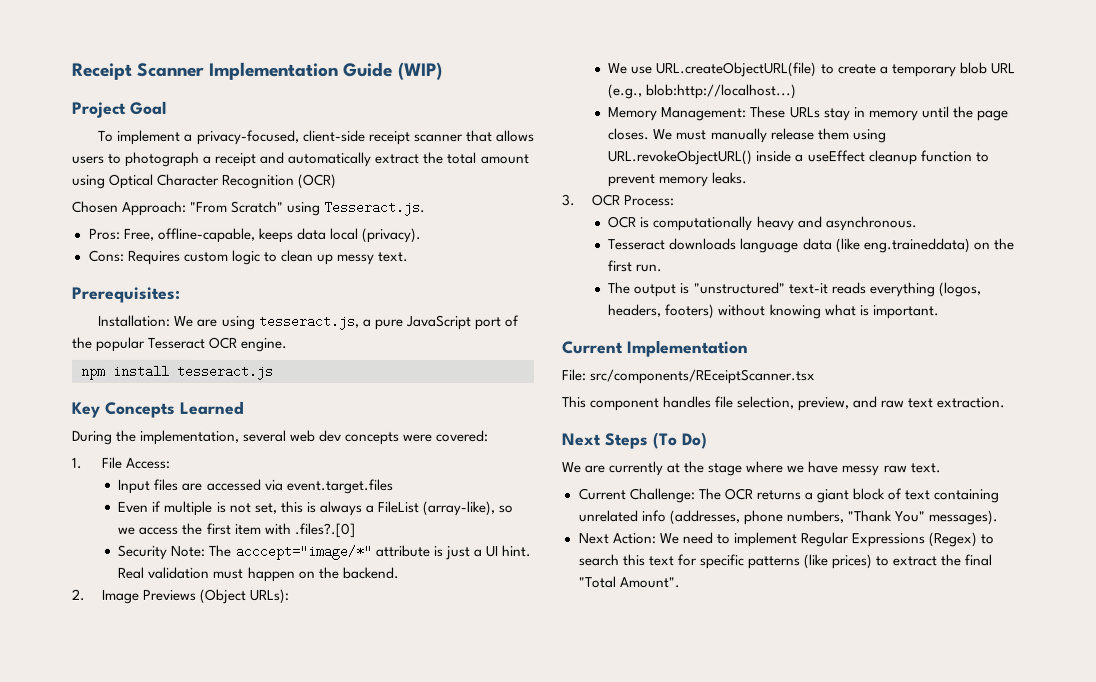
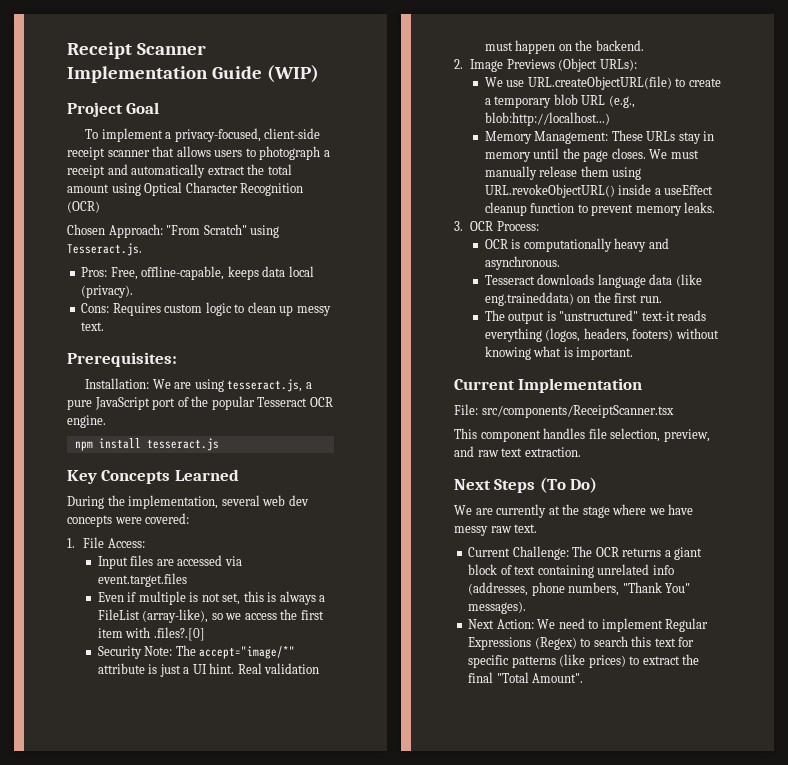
[234,544,372,560] acccept="image/*" -> [199,646,296,659] accept="image/*"
[589,369,816,385] src/components/REceiptScanner.tsx -> [481,405,674,418] src/components/ReceiptScanner.tsx

